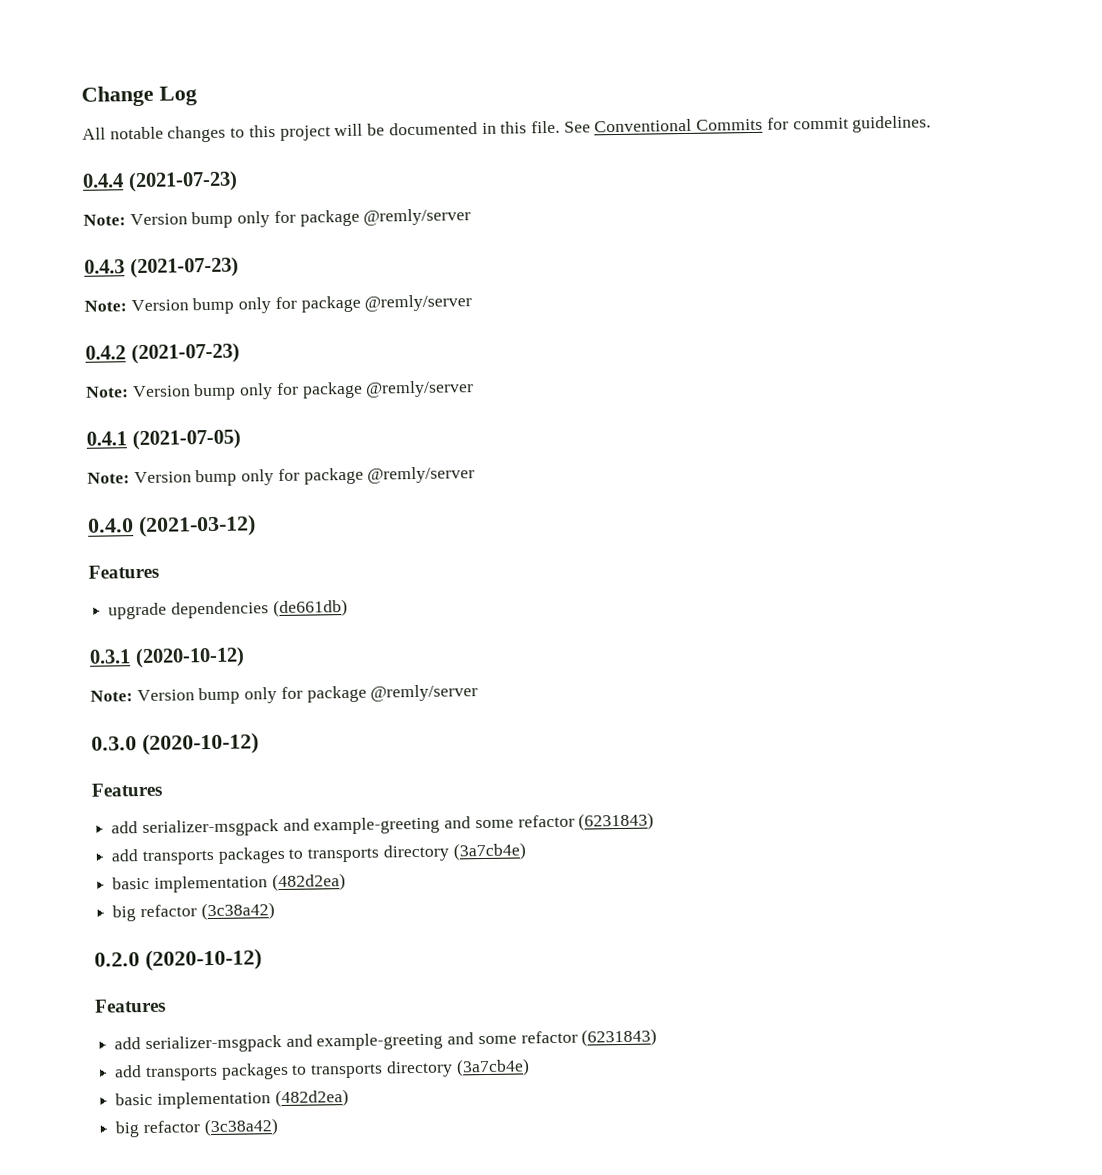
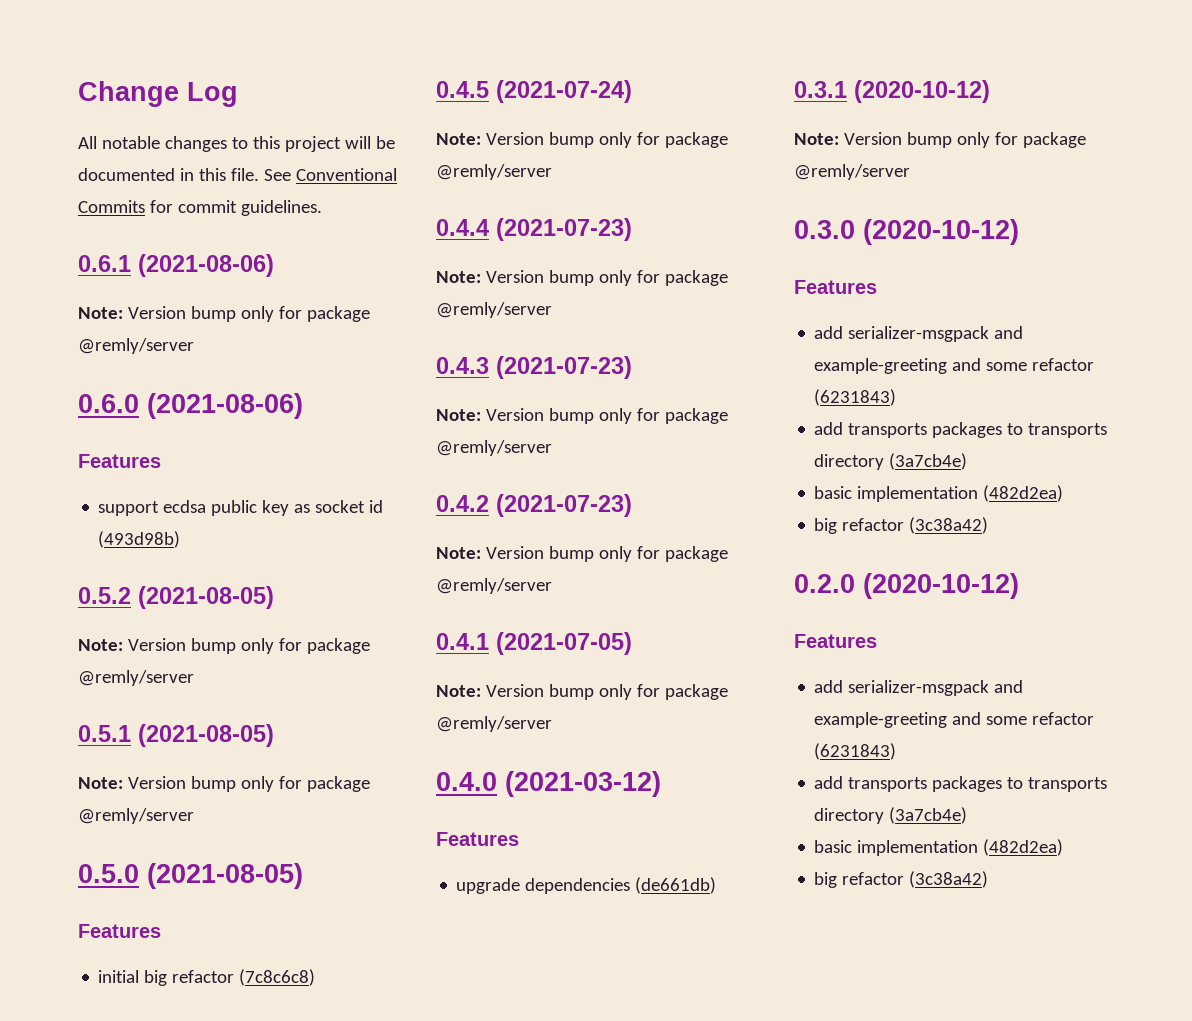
(932, 124) none -> [78,254,274,277] [78,306,370,322] [78,338,194,354] [78,393,303,419] [78,454,161,468] [98,500,384,516] [98,531,181,548] [78,586,274,609] [78,638,370,654] [78,670,194,686] [78,724,274,747] [78,776,370,792] [78,808,194,824] [78,863,303,889] [78,924,161,938] [98,969,316,986] [436,80,632,103] [436,132,728,148] [436,164,552,180] // 0.6.1 (2021-08-06) // Note: Version bump only for package @remly/server // 0.6.0 (2021-08-06) // Features // support ecdsa public key as socket id (493d98b) // 0.5.2 (2021-08-05) // Note: Version bump only for package @remly/server // 0.5.1 (2021-08-05) // Note: Version bump only for package @remly/server // 0.5.0 (2021-08-05) // Features // initial big refactor (7c8c6c8) // 0.4.5 (2021-07-24) // Note: Version bump only for package @remly/server

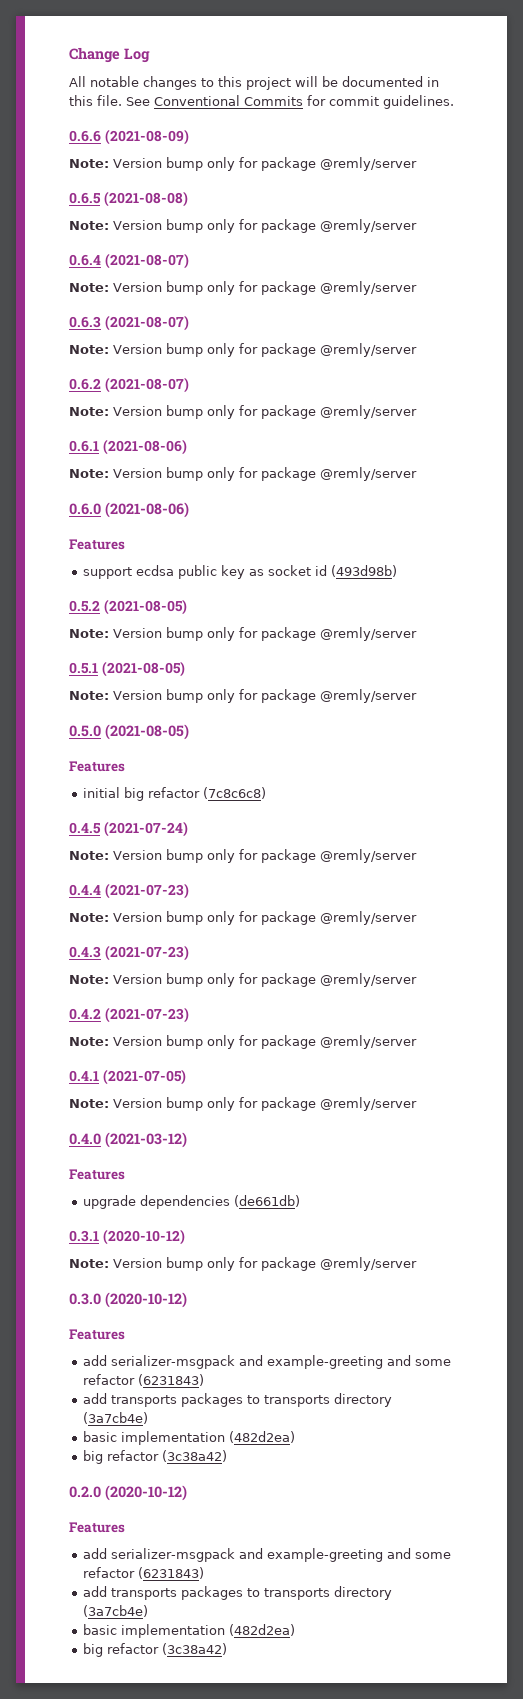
(322, 208) none -> [69,129,189,145] [69,157,417,171] [69,191,188,207] [69,219,417,233] [69,253,189,269] [69,281,417,295] [69,315,189,331] [69,343,417,357] [69,377,189,393] [69,405,417,419] // 0.6.6 (2021-08-09) // Note: Version bump only for package @remly/server // 0.6.5 (2021-08-08) // Note: Version bump only for package @remly/server // 0.6.4 (2021-08-07) // Note: Version bump only for package @remly/server // 0.6.3 (2021-08-07) // Note: Version bump only for package @remly/server // 0.6.2 (2021-08-07) // Note: Version bump only for package @remly/server

